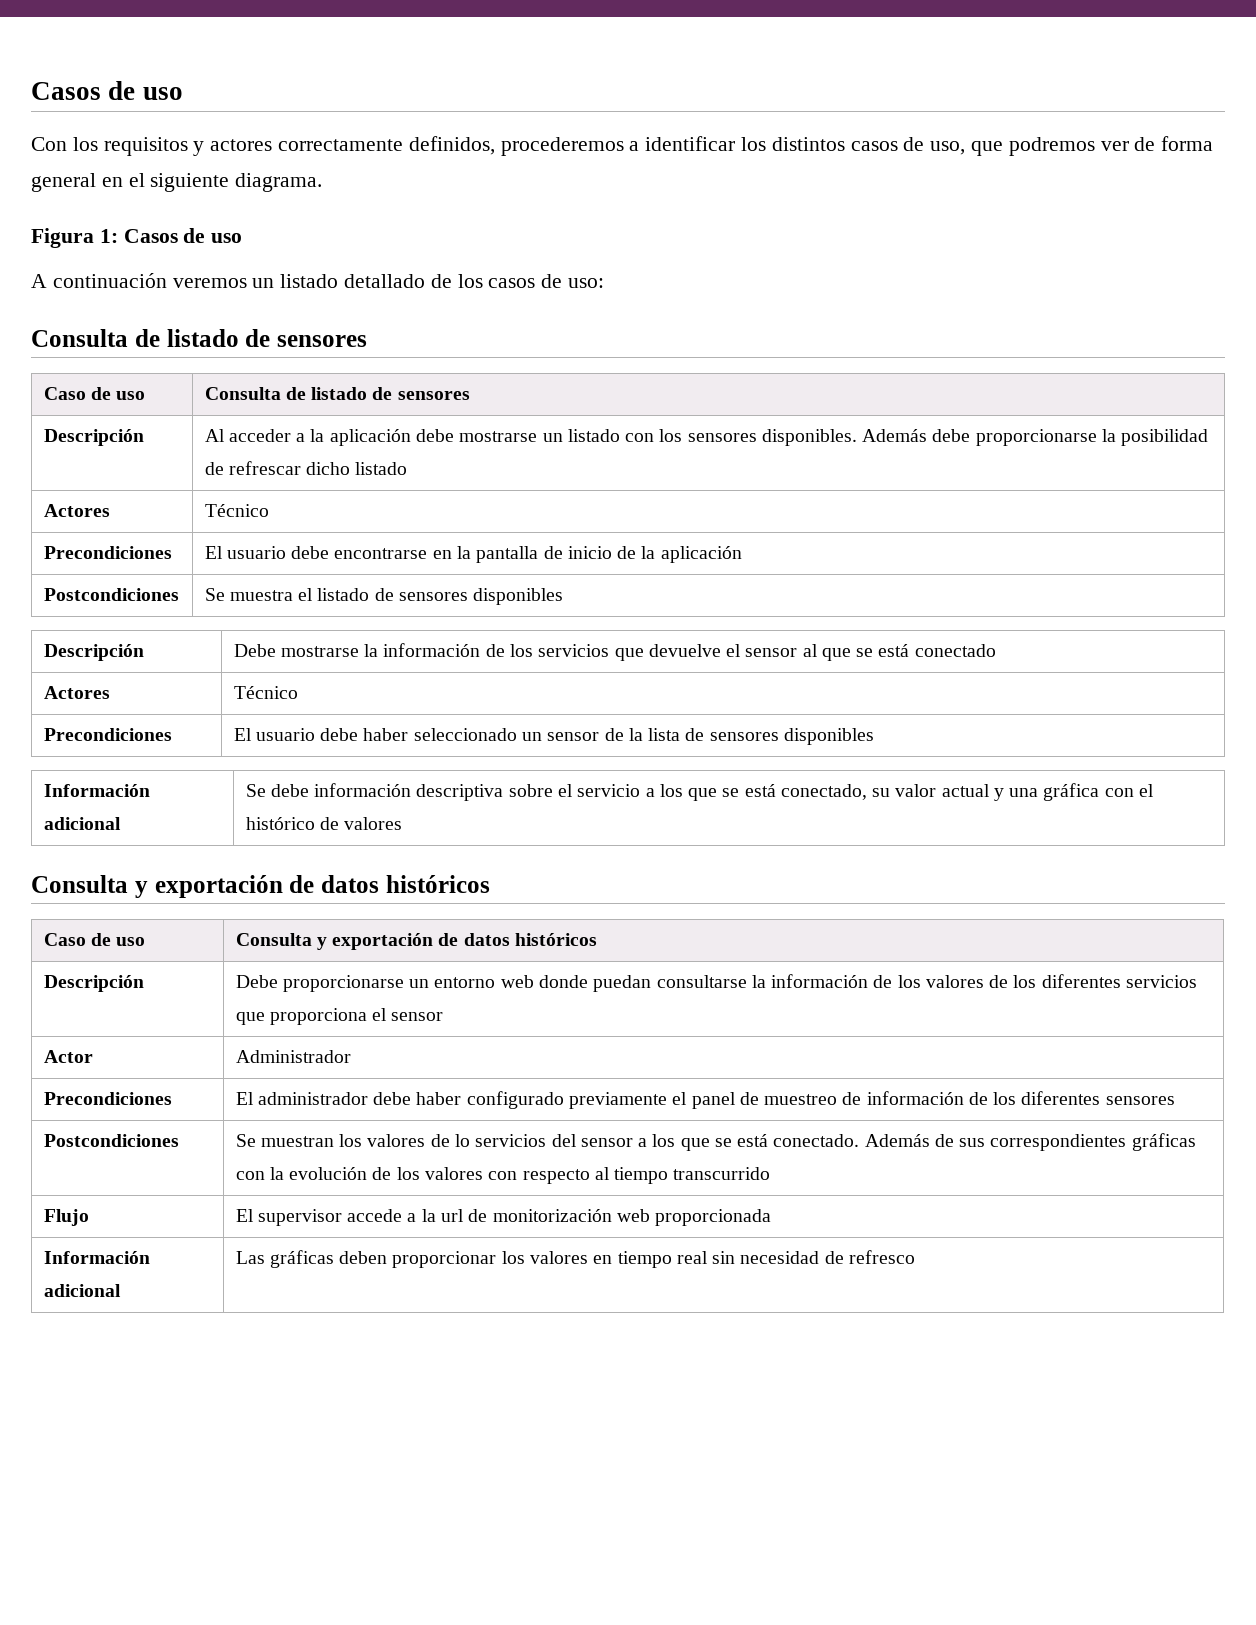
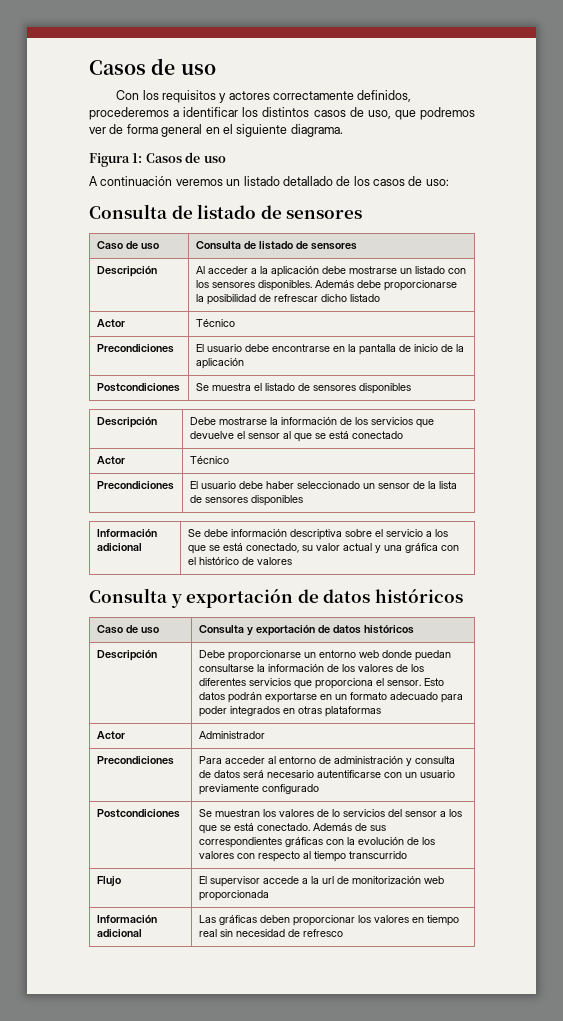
[43,504,110,517] Actores -> [96,319,125,327] Actor
[43,686,110,699] Actores -> [96,456,125,464] Actor
[391,1012,444,1021] [43,1050,93,1063] [235,1050,351,1063] [43,1092,172,1105] [235,1091,1175,1109] sensor // Actor | Administrador // Precondiciones | El administrador debe haber configurado previamente el panel de muestreo de información de los diferentes sensores -> [386,678,444,686] [198,692,463,703] [198,706,381,717] [96,731,125,739] [198,731,265,739] [96,756,174,765] [198,756,455,766] [198,770,455,778] [198,784,319,795] sensor. Esto datos podrán exportarse en un formato adecuado para poder integrados en otras plataformas // Actor | Administrador // Precondiciones | Para acceder al entorno de administración y consulta de datos será necesario autentificarse con un usuario previamente configurado

